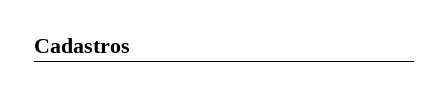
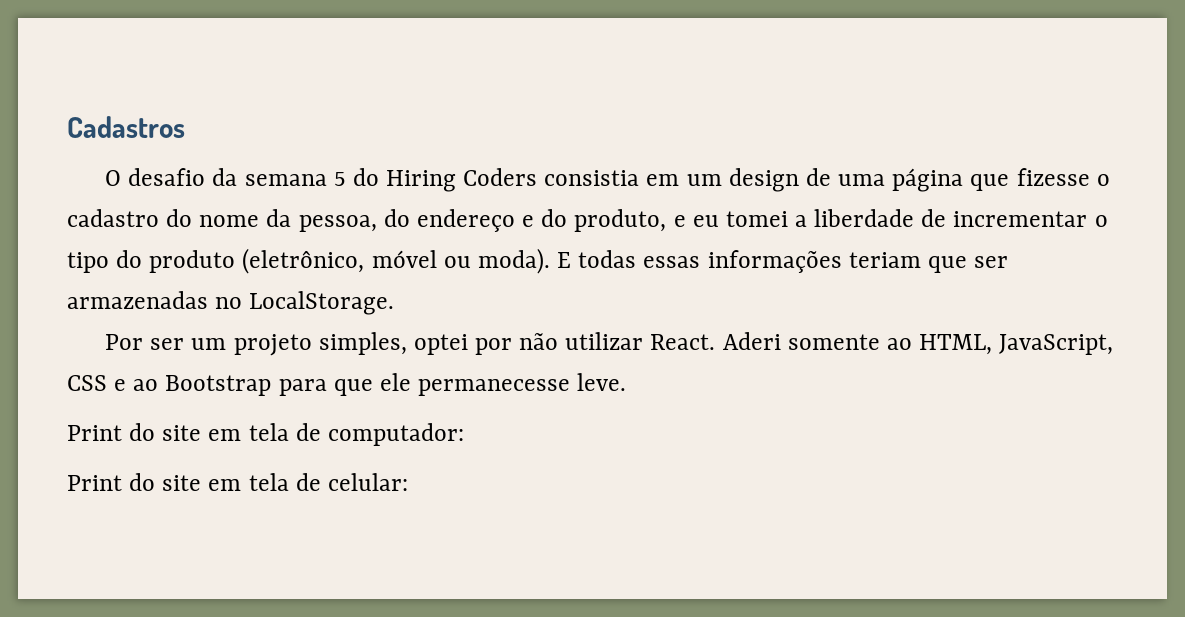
(130, 45) none -> [105,168,1110,192] [67,209,1108,232] [67,248,1009,274] [67,291,395,315] [105,332,1114,356] [67,373,627,396] [67,423,464,446] [67,473,408,491] // O desafio da semana 5 do Hiring Coders consistia em um design de uma página que fizesse o cadastro do nome da pessoa, do endereço e do produto, e eu tomei a liberdade de incrementar o tipo do produto (eletrônico, móvel ou moda). E todas essas informações teriam que ser armazenadas no LocalStorage. // Por ser um projeto simples, optei por não utilizar React. Aderi somente ao HTML, JavaScript, CSS e ao Bootstrap para que ele permanecesse leve. // Print do site em tela de computador: // Print do site em tela de celular:

